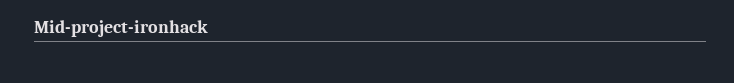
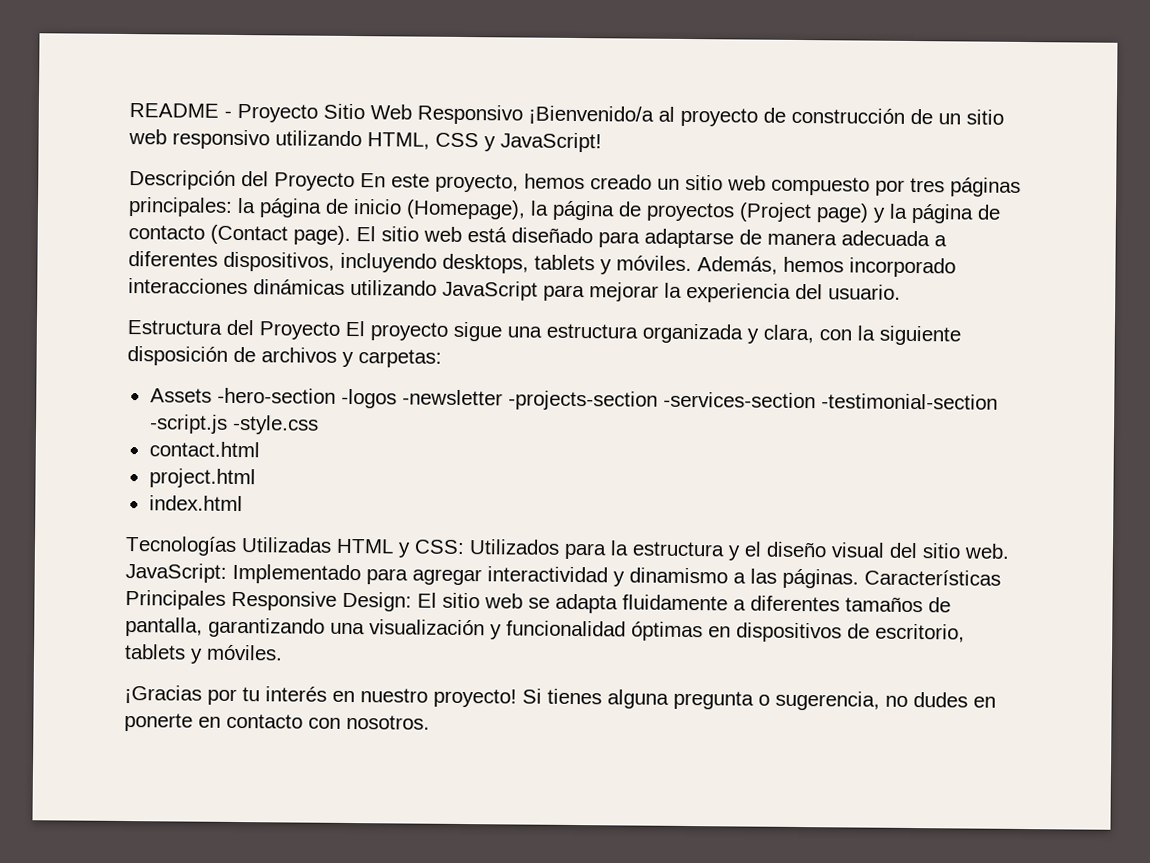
[34,20,208,37] Mid-project-ironhack -> [129,103,1004,127] [128,129,602,153] [129,170,1021,197] [128,197,1001,224] [128,224,947,249] [128,251,956,278] [128,278,901,303] [127,319,961,346] [127,346,442,368] [149,387,998,411] [148,414,319,435] [148,441,260,458] [148,468,256,489] [148,495,243,512] [125,536,1010,561] [125,563,1001,589] [125,590,951,614] [125,617,965,643] [124,644,283,664] [124,685,996,711] [124,713,430,732] README - Proyecto Sitio Web Responsivo ¡Bienvenido/a al proyecto de construcción de un sitio web responsivo utilizando HTML, CSS y JavaScript! // Descripción del Proyecto En este proyecto, hemos creado un sitio web compuesto por tres páginas principales: la página de inicio (Homepage), la página de proyectos (Project page) y la página de contacto (Contact page). El sitio web está diseñado para adaptarse de manera adecuada a diferentes dispositivos, incluyendo desktops, tablets y móviles. Además, hemos incorporado interacciones dinámicas utilizando JavaScript para mejorar la experiencia del usuario. // Estructura del Proyecto El proyecto sigue una estructura organizada y clara, con la siguiente disposición de archivos y carpetas: // Assets -hero-section -logos -newsletter -projects-section -services-section -testimonial-section -script.js -style.css // contact.html // project.html // index.html // Tecnologías Utilizadas HTML y CSS: Utilizados para la estructura y el diseño visual del sitio web. JavaScript: Implementado para agregar interactividad y dinamismo a las páginas. Características Principales Responsive Design: El sitio web se adapta fluidamente a diferentes tamaños de pantalla, garantizando una visualización y funcionalidad óptimas en dispositivos de escritorio, tablets y móviles. // ¡Gracias por tu interés en nuestro proyecto! Si tienes alguna pregunta o sugerencia, no dudes en ponerte en contacto con nosotros.

